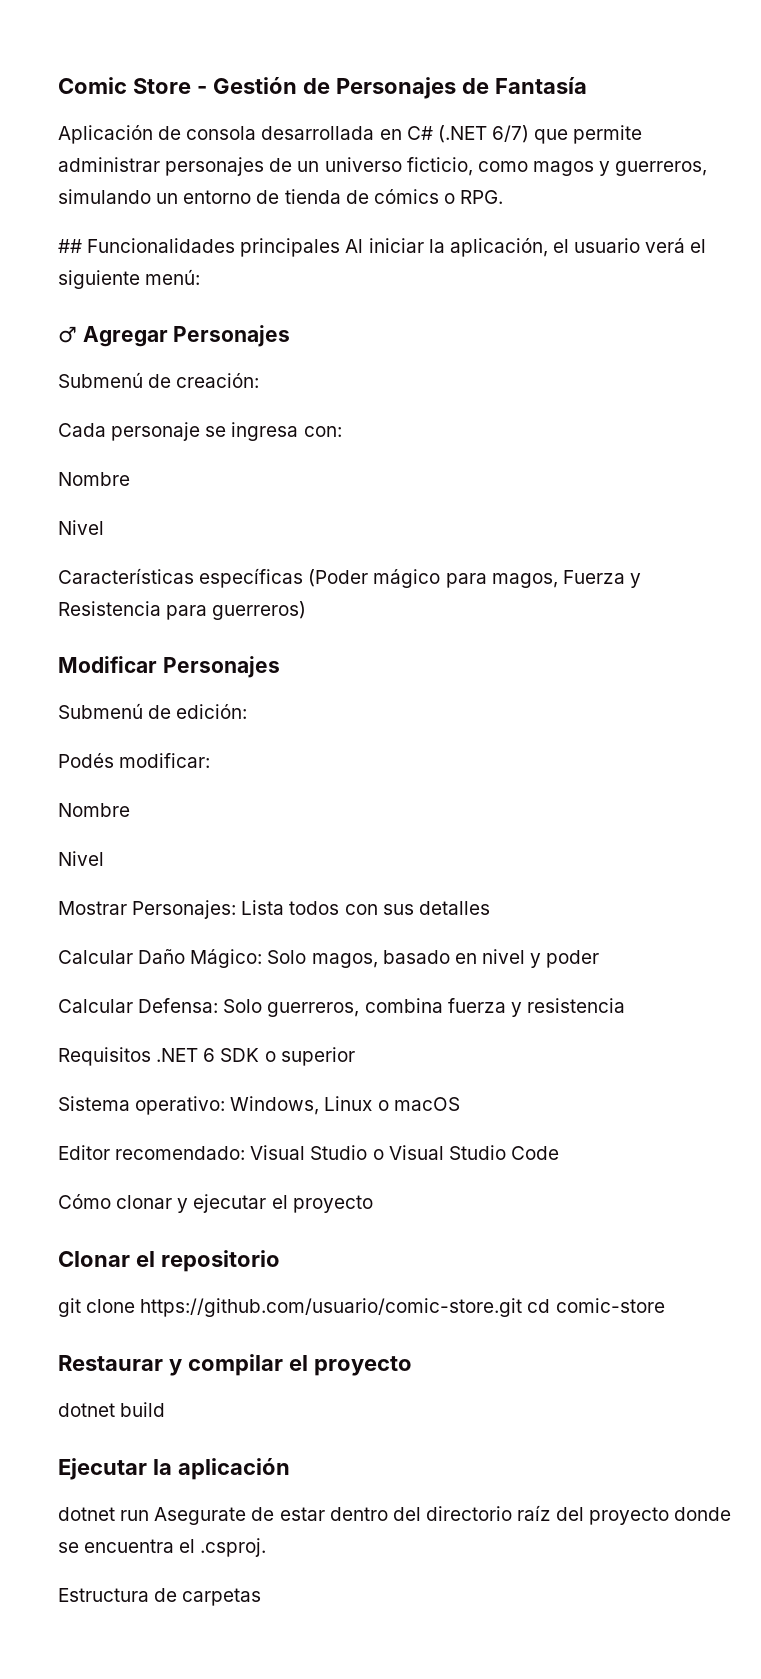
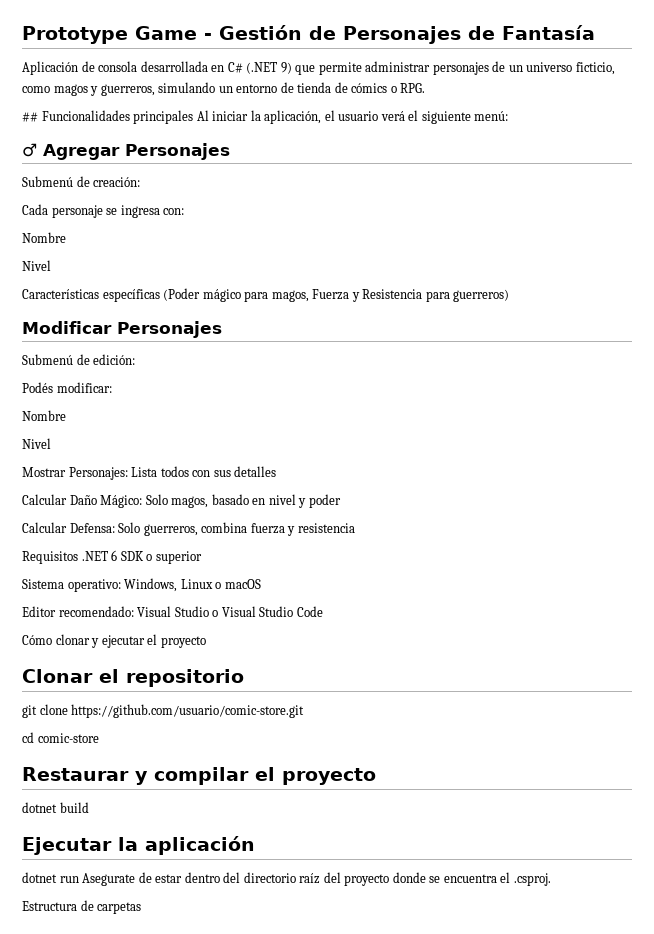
[58,77,191,94] Comic Store -> [22,26,197,44] Prototype Game
[491,125,529,143] 6/7) -> [280,62,292,74] 9)
(523, 1307) none -> (305, 711) //

